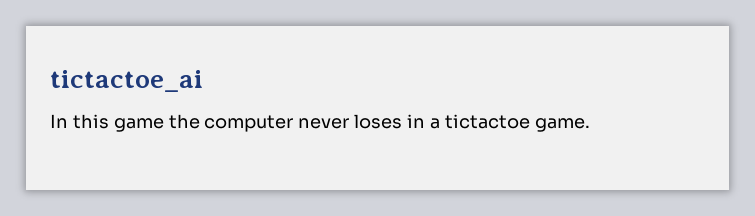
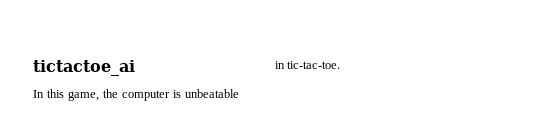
[113,118,164,132] game -> [68,91,99,101] game,
[298,114,590,132] never loses in a tictactoe game. -> [173,89,239,98] [275,61,341,69] is unbeatable in tic-tac-toe.

